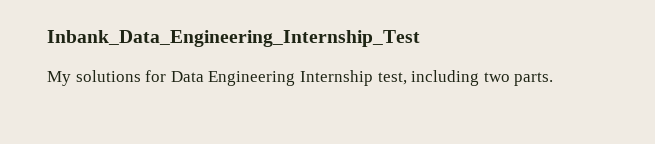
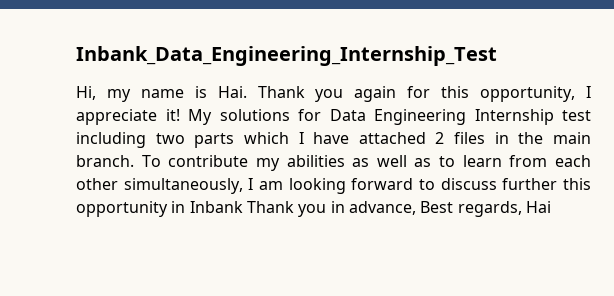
(420, 38) none -> [76,86,592,102] [76,109,180,125] Hi, my name is Hai. Thank you again for this opportunity, I appreciate it!
[377,72,407,85] test, -> [562,110,591,121] test
[514,72,554,86] parts. -> [194,132,591,148] [76,155,591,171] [76,178,591,194] [76,201,551,217] parts which I have attached 2 files in the main branch. To contribute my abilities as well as to learn from each other simultaneously, I am looking forward to discuss further this opportunity in Inbank Thank you in advance, Best regards, Hai

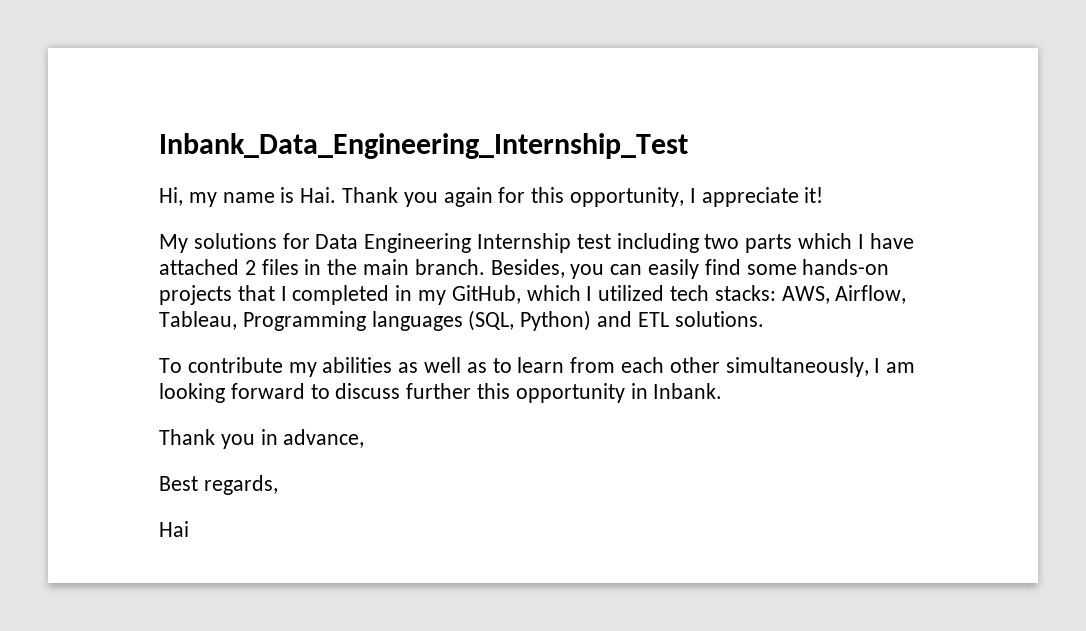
(180, 115) none -> (824, 195) //
(134, 161) none -> [490,259,890,279] [159,285,907,305] [159,310,764,331] Besides, you can easily find some hands-on projects that I completed in my GitHub, which I utilized tech stacks: AWS, Airflow, Tableau, Programming languages (SQL, Python) and ETL solutions. //
[189,201,243,213] Inbank -> [653,383,723,399] Inbank. //
(416, 208) none -> (365, 438) //
(522, 209) none -> (278, 485) //

